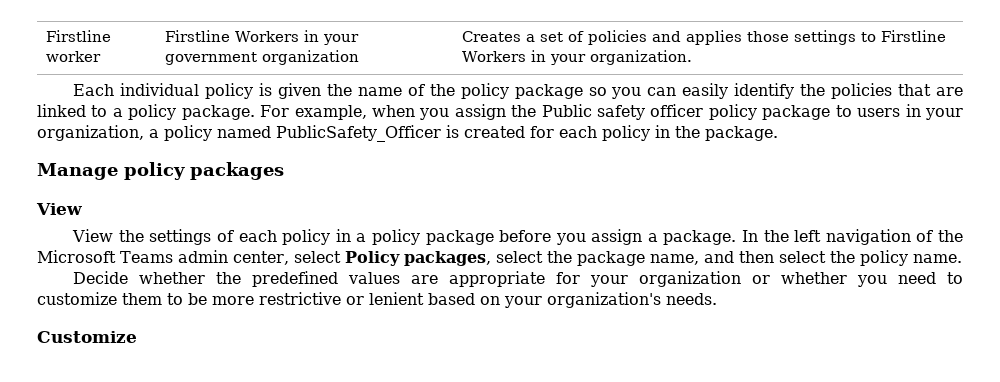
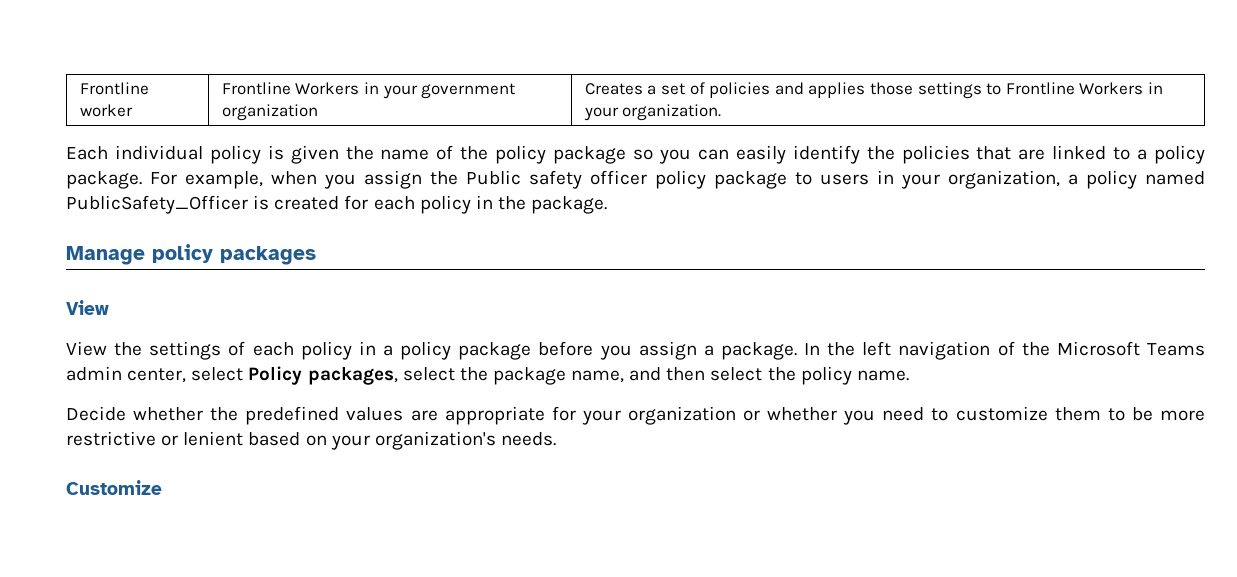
[45,30,111,42] Firstline -> [79,82,149,95] Frontline
[164,30,230,42] Firstline -> [221,82,291,95] Frontline
[880,30,946,42] Firstline -> [1005,82,1075,95] Frontline

